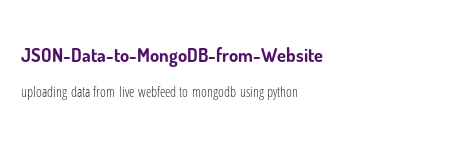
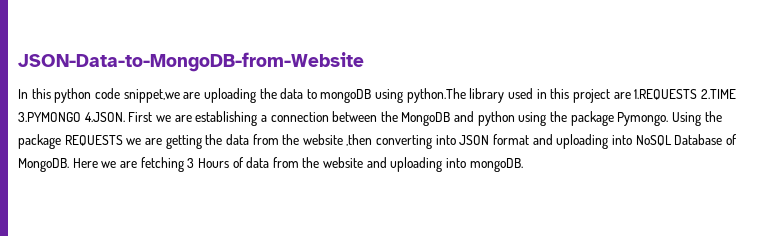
[21,86,299,100] uploading data from live webfeed to mongodb using python -> [18,88,736,103] [18,111,722,126] [18,134,737,149] [18,157,523,172] In this python code snippet,we are uploading the data to mongoDB using python.The library used in this project are 1.REQUESTS 2.TIME 3.PYMONGO 4.JSON. First we are establishing a connection between the MongoDB and python using the package Pymongo. Using the package REQUESTS we are getting the data from the website ,then converting into JSON format and uploading into NoSQL Database of MongoDB. Here we are fetching 3 Hours of data from the website and uploading into mongoDB.

